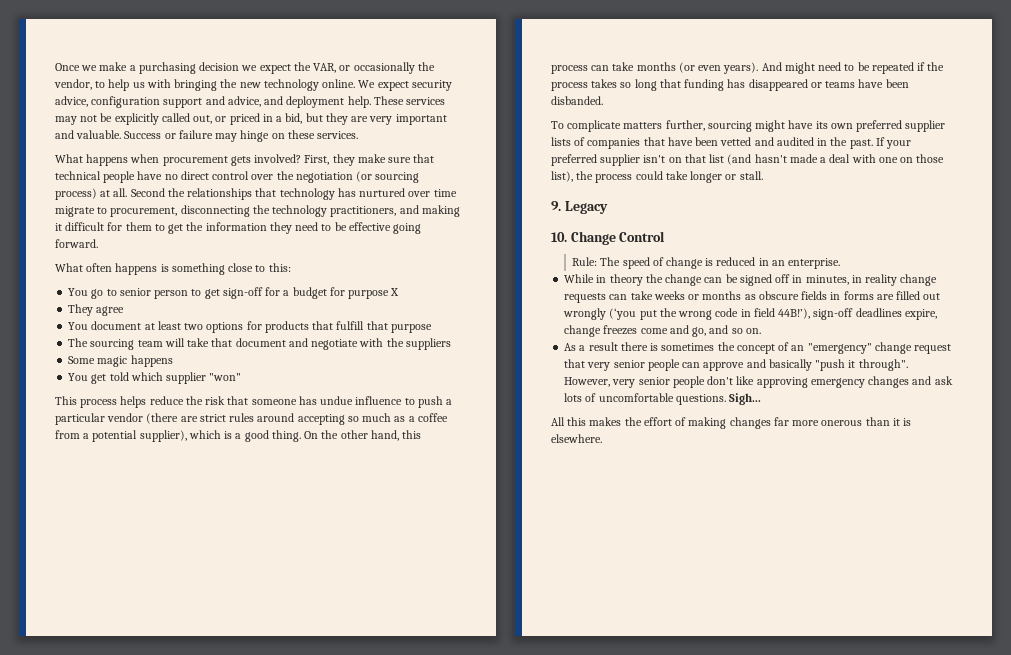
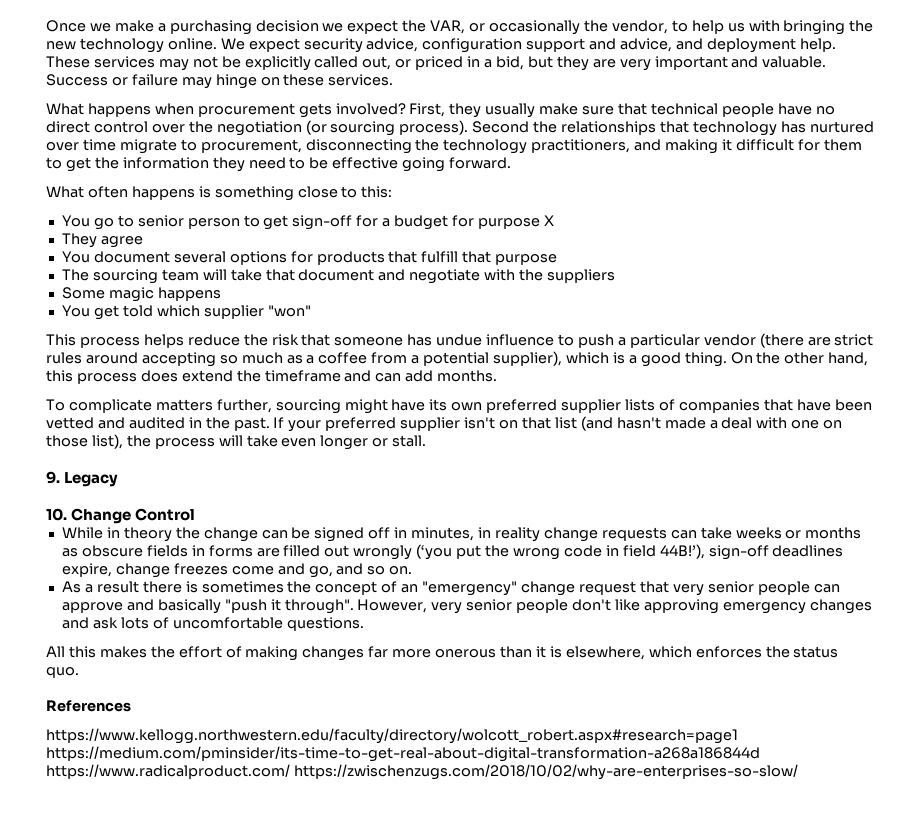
(355, 160) none -> [485,103,536,118] usually
[55,188,128,200] process) at all. -> [399,120,469,135] process).
[144,321,204,330] at least two -> [173,251,226,263] several
[591,62,945,74] [551,79,909,91] [551,96,603,105] can take months (or even years). And might need to be repeated if the process takes so long that funding has disappeared or teams have been disbanded. -> [140,370,498,382] does extend the timeframe and can add months.
[635,171,688,180] could take -> [218,435,317,447] will take even
[572,257,841,269] // Rule: The speed of change is reduced in an enterprise. -> (196, 514) none
[729,393,762,405] Sigh... -> (364, 624) none
[551,434,602,443] elsewhere. -> [565,646,839,660] [46,667,79,678] [46,700,131,712] [46,728,738,744] [46,746,760,762] [46,764,798,780] elsewhere, which enforces the status quo. // References // https://www.kellogg.northwestern.edu/faculty/directory/wolcott_robert.aspx#research=page1 https://medium.com/pminsider/its-time-to-get-real-about-digital-transformation-a268a186844d https://www.radicalproduct.com/ https://zwischenzugs.com/2018/10/02/why-are-enterprises-so-slow/

